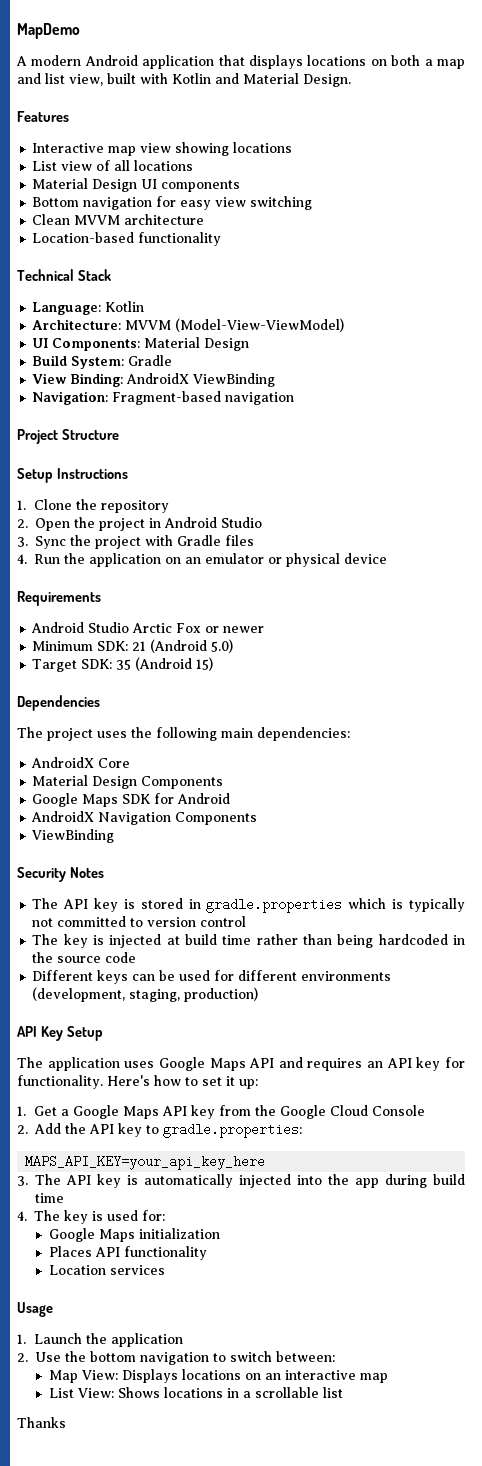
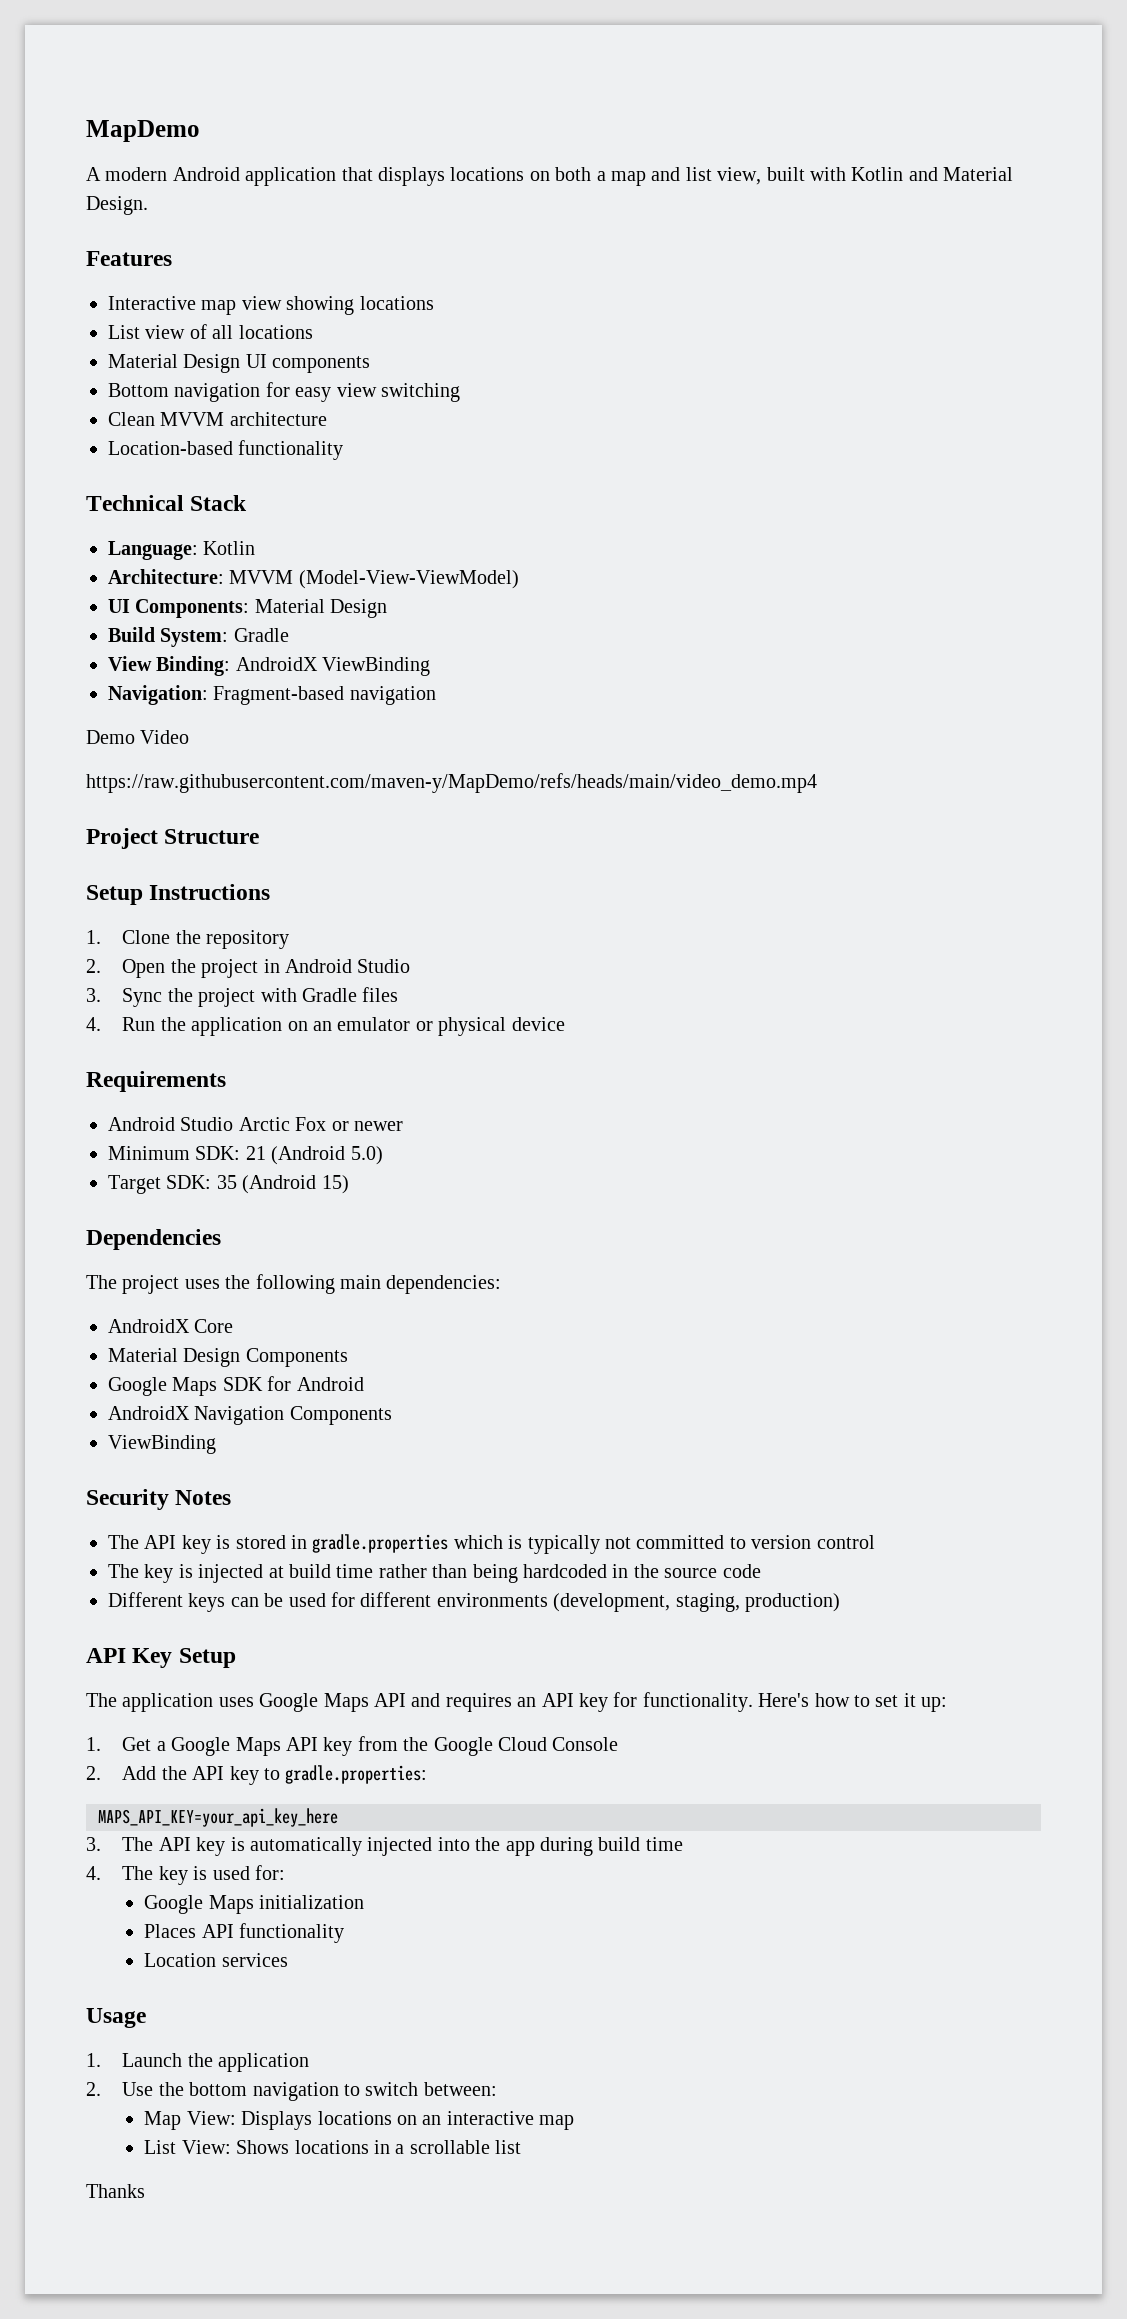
(295, 398) none -> [86,730,190,744] [86,773,817,793] // Demo Video // https://raw.githubusercontent.com/maven-y/MapDemo/refs/heads/main/video_demo.mp4

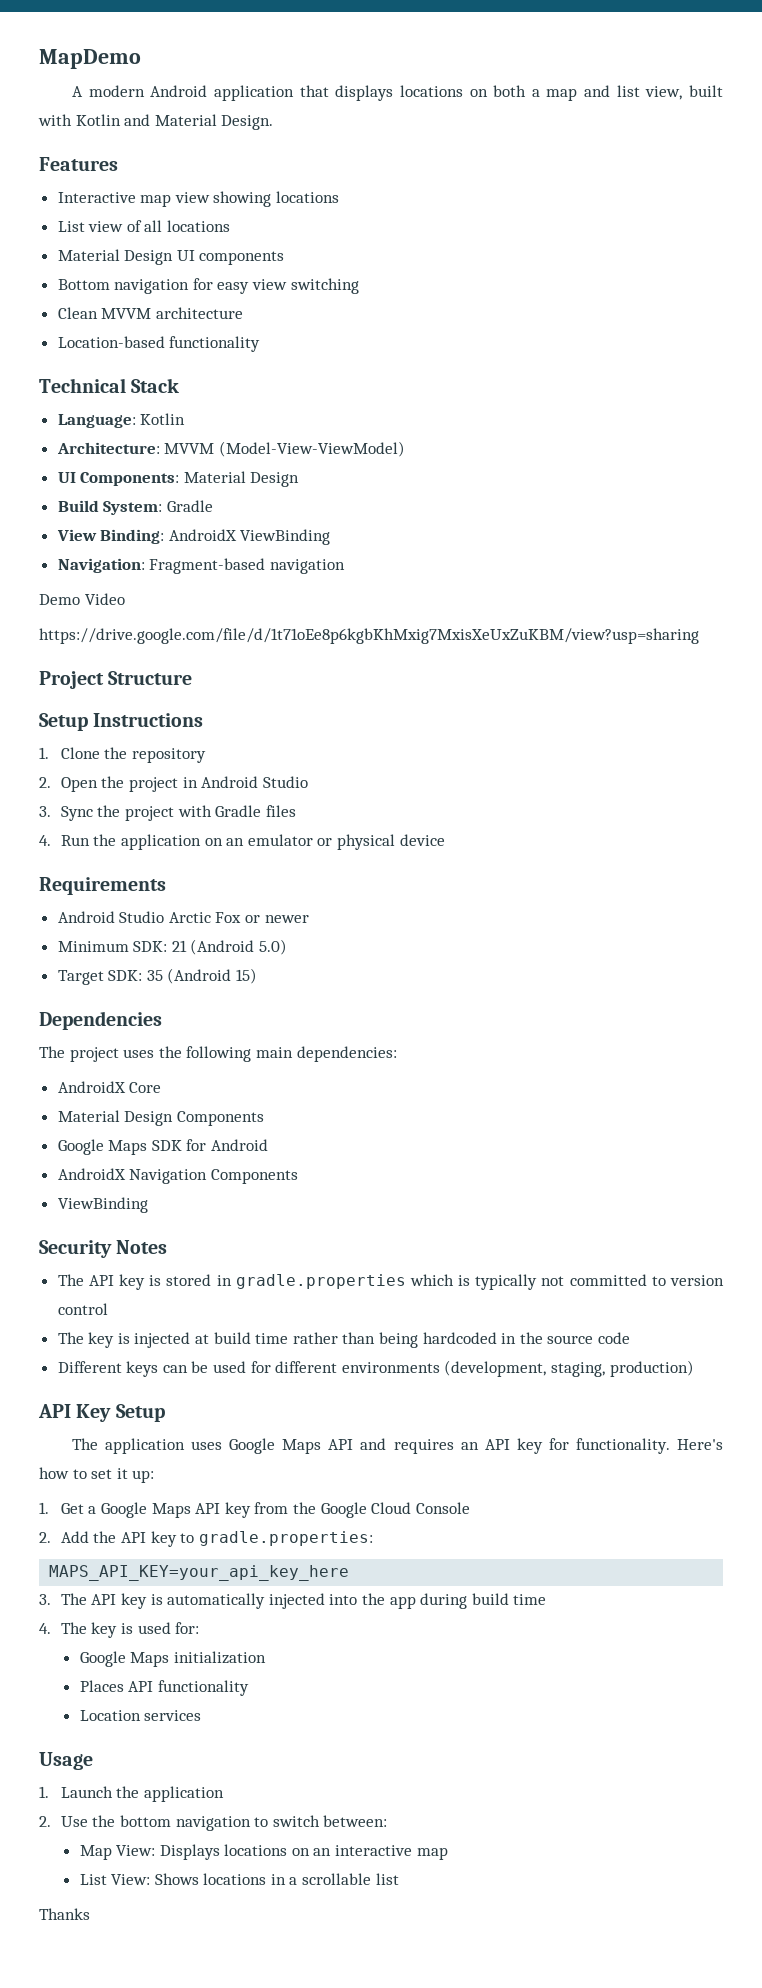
[86,773,817,793] https://raw.githubusercontent.com/maven-y/MapDemo/refs/heads/main/video_demo.mp4 -> [39,628,699,644] https://drive.google.com/file/d/1t71oEe8p6kgbKhMxig7MxisXeUxZuKBM/view?usp=sharing

